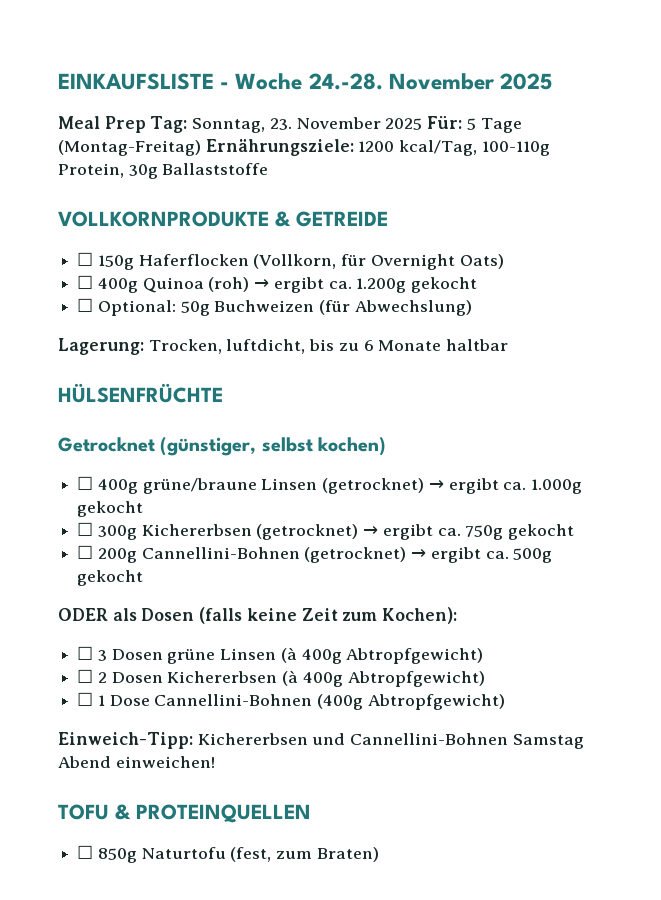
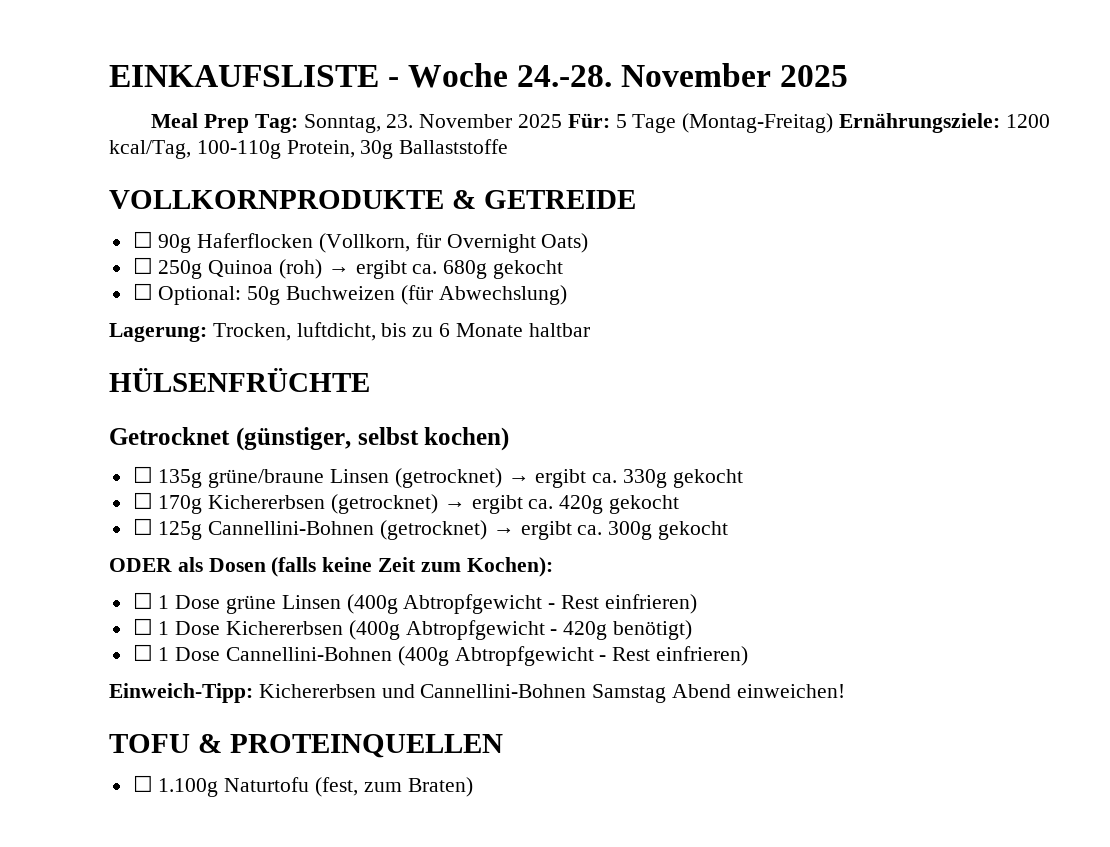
[97,255,134,270] 150g -> [158,234,192,253] 90g
[97,278,138,293] 400g -> [158,260,203,279] 250g
[356,278,407,293] 1.200g -> [443,260,488,279] 680g
[97,479,138,494] 400g -> [158,469,203,488] 135g
[531,479,583,494] [77,501,144,517] [77,522,137,540] 1.000g gekocht // ☐ 300g -> [623,469,743,488] [132,492,203,514] 330g gekocht // ☐ 170g
[465,524,575,540] [77,545,137,563] 750g gekocht // ☐ 200g -> [559,495,680,514] [132,518,203,540] 420g gekocht // ☐ 125g
[513,548,553,563] 500g -> [608,521,653,540] 300g
[97,647,484,664] [77,669,485,687] 3 Dosen grüne Linsen (à 400g Abtropfgewicht) // ☐ 2 Dosen Kichererbsen (à 400g Abtropfgewicht) -> [158,594,697,614] [132,618,693,640] 1 Dose grüne Linsen (400g Abtropfgewicht - Rest einfrieren) // ☐ 1 Dose Kichererbsen (400g Abtropfgewicht - 420g benötigt)
[367,694,505,710] Abtropfgewicht) -> [454,646,749,666] Abtropfgewicht - Rest einfrieren)
[97,848,137,863] 850g -> [158,778,219,797] 1.100g

